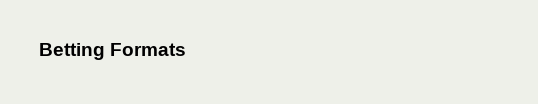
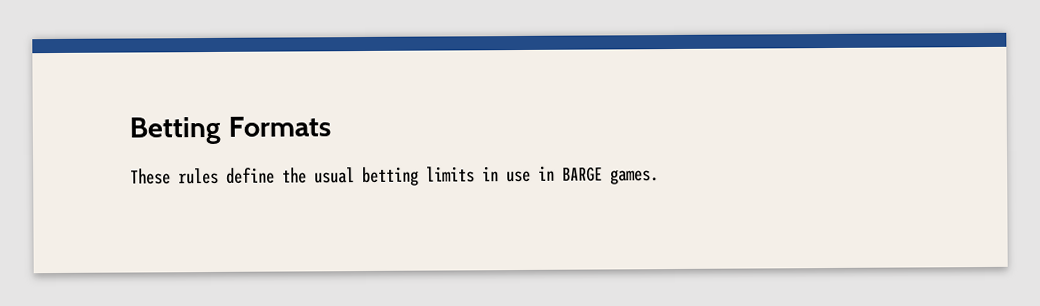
(187, 49) none -> [130,165,659,187] // These rules define the usual betting limits in use in BARGE games.

